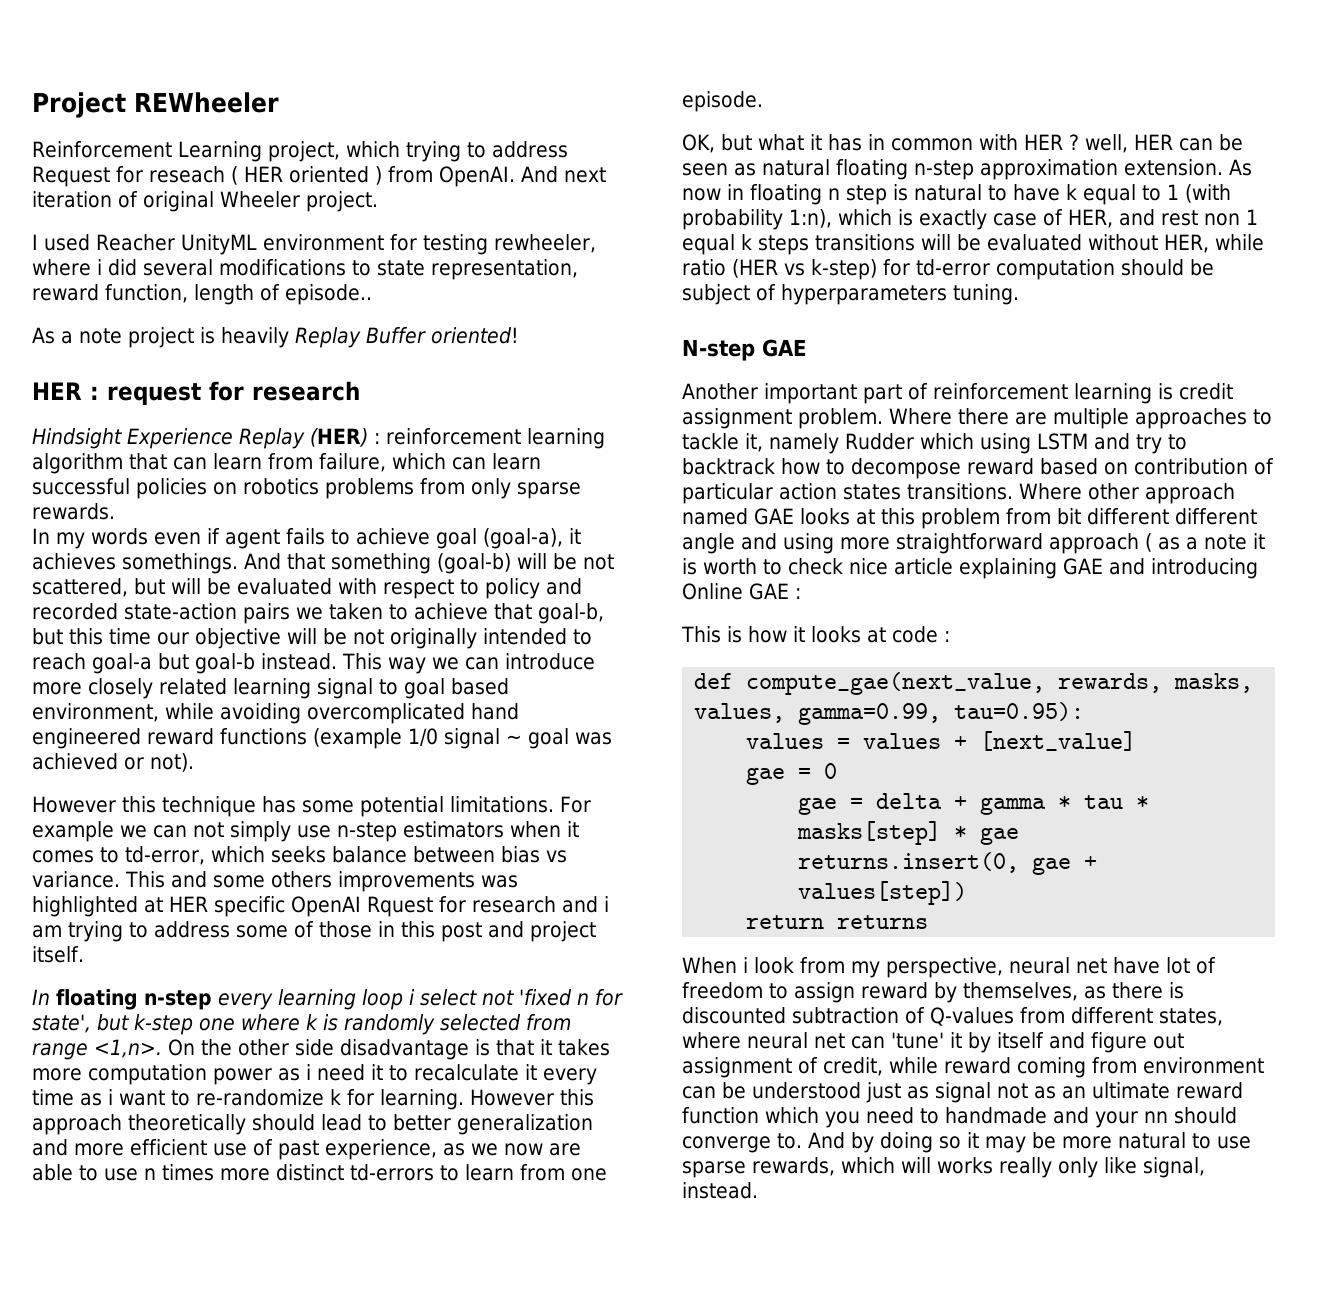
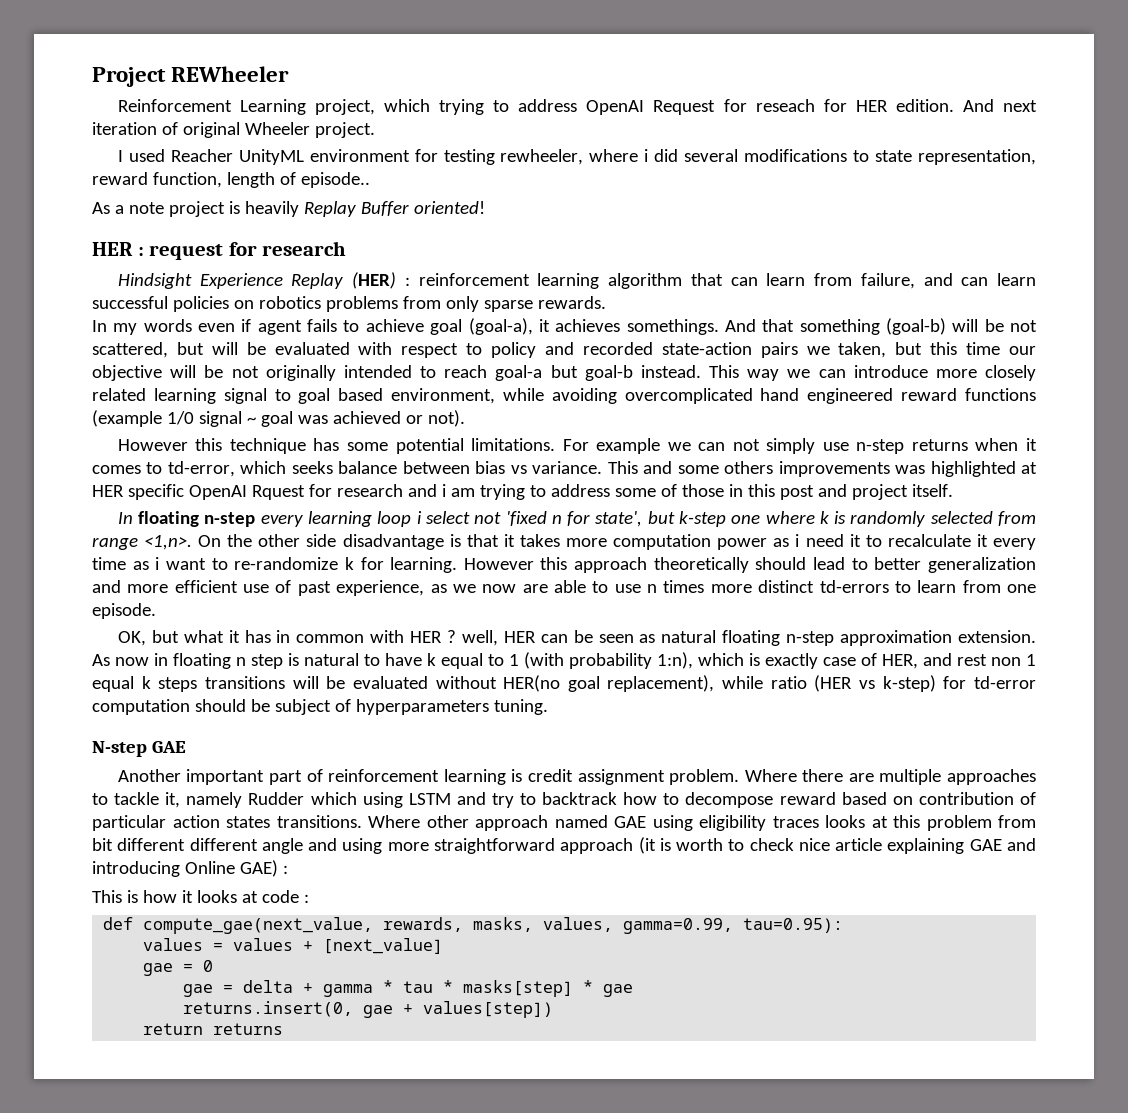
(568, 149) none -> [586,100,645,115] OpenAI
[230,166,515,187] ( HER oriented ) from OpenAI. -> [823,99,954,112] for HER edition.
[392,453,446,470] which -> [923,273,953,286] and
[329,603,604,624] taken to achieve that goal-b, -> [838,342,887,358] taken,
[403,821,504,838] estimators -> [911,439,968,451] returns
[1164,234,1209,253] HER, -> [503,675,715,692] HER(no goal replacement),
(794, 516) none -> [652,815,819,831] using eligibility traces
[1145,533,1265,552] ( as a note it -> [638,837,656,854] (it
[749,583,789,600] GAE -> [239,860,278,877] GAE)
[682,957,1216,978] [682,982,1184,1003] [682,1007,1223,1026] [682,1032,1184,1053] [682,1057,1264,1078] [682,1082,1243,1103] [682,1107,1237,1128] [682,1132,1251,1153] [682,1157,1205,1178] [682,1182,758,1199] // When i look from my perspective, neural net have lot of freedom to assign reward by themselves, as there is discounted subtraction of Q-values from different states, where neural net can 'tune' it by itself and figure out assignment of credit, while reward coming from environment can be understood just as signal not as an ultimate reward function which you need to handmade and your nn should converge to. And by doing so it may be more natural to use sparse rewards, which will works really only like signal, instead. -> (284, 1029) none

